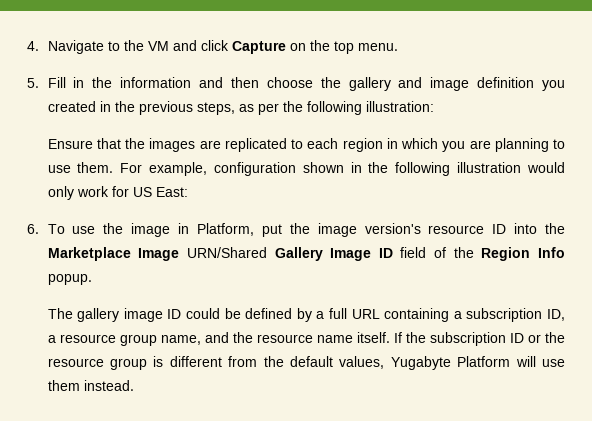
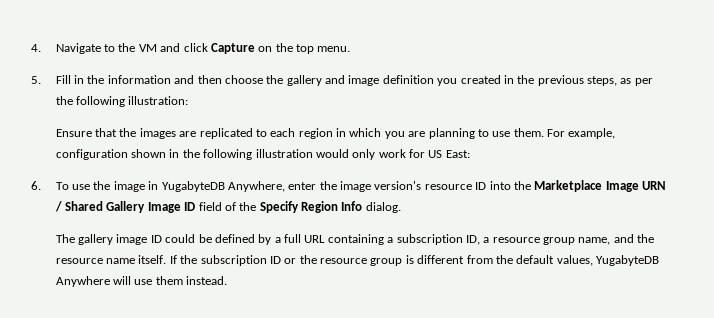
[196,223,282,237] Platform, put -> [161,181,317,192] YugabyteDB Anywhere, enter
[186,247,267,258] URN/Shared -> [642,181,667,190] [54,201,104,212] URN / Shared
(474, 252) none -> [259,201,299,213] Specify
[47,274,92,285] popup. -> [365,202,401,213] dialog.
[390,356,511,370] Yugabyte Platform -> [596,255,660,266] [55,276,110,287] YugabyteDB Anywhere

